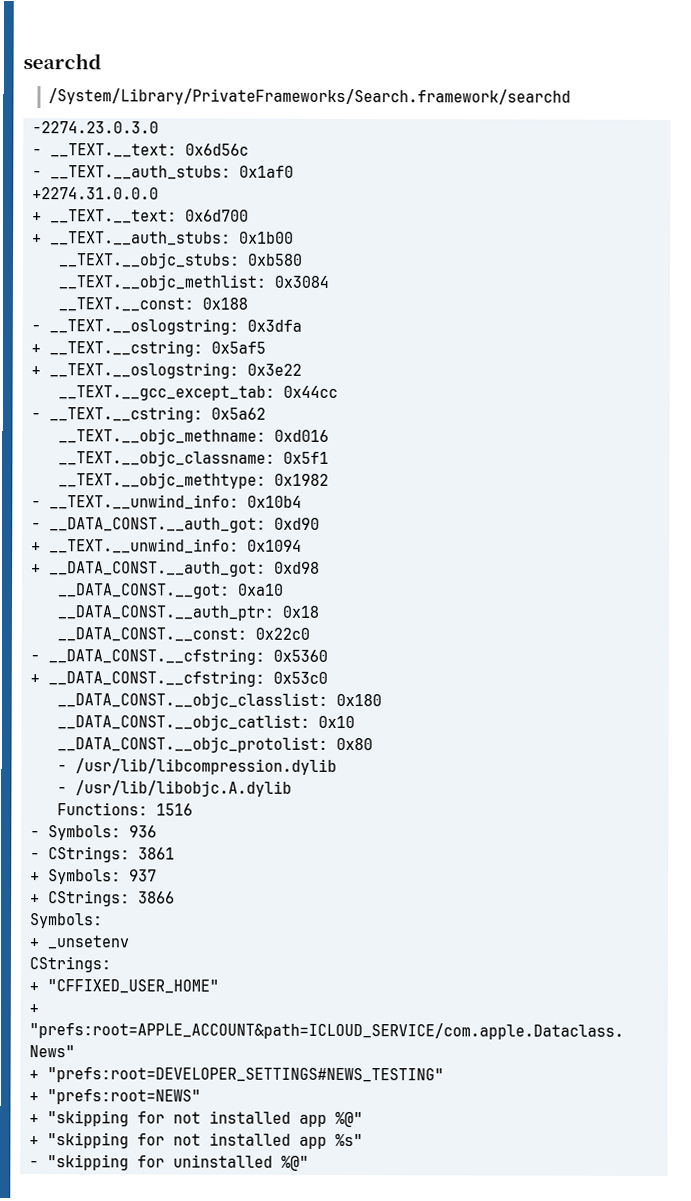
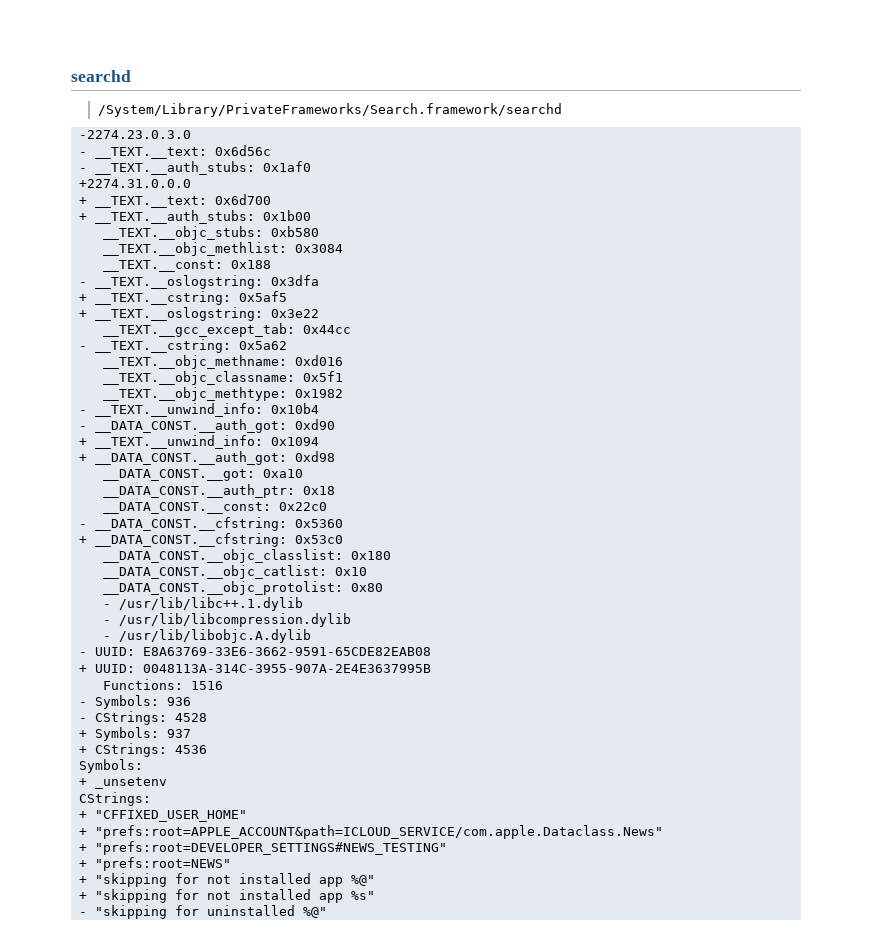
(373, 744) none -> [103,597,304,611] // - /usr/lib/libc++.1.dylib
(292, 788) none -> [79,647,432,656] [79,664,432,673] // - UUID: E8A63769-33E6-3662-9591-65CDE82EAB08 // + UUID: 0048113A-314C-3955-907A-2E4E3637995B
[138,847,175,860] 3861 -> [175,713,208,722] 4528
[138,891,175,904] 3866 -> [175,745,208,754] 4536

